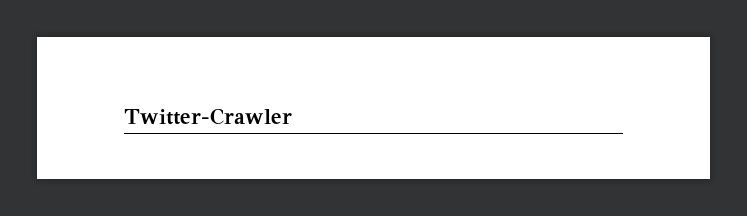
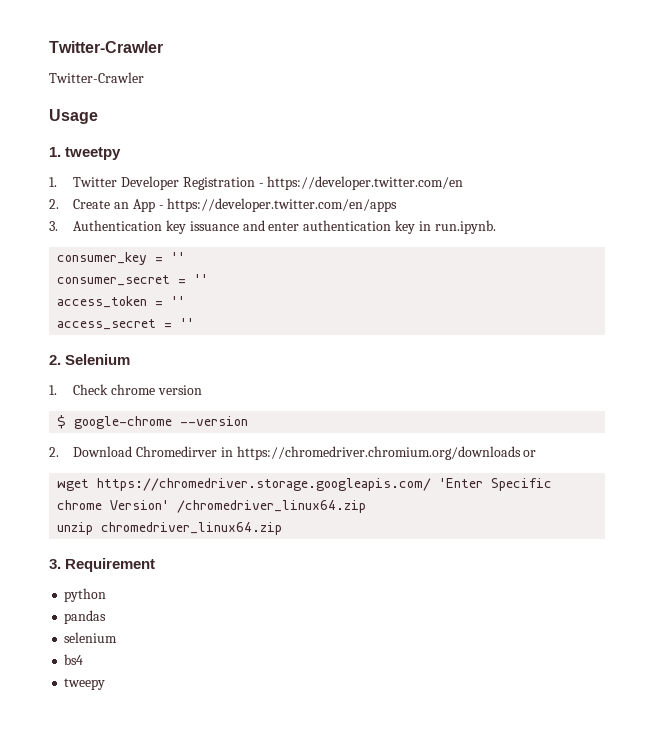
[124,108,292,125] Twitter-Crawler -> [49,41,163,53] [49,72,144,83] [49,109,98,124] [49,147,122,160] [49,176,464,190] [49,198,398,212] [49,220,496,234] [57,252,186,265] [57,274,209,286] [57,296,186,308] [57,318,195,330] [49,354,131,365] [49,384,202,395] [57,415,249,429] [49,446,537,460] [57,478,553,491] [57,500,367,513] [57,522,283,535] [49,558,156,572] [64,588,107,602] [64,610,107,624] [64,632,118,643] [64,654,84,665] [64,678,106,690] Twitter-Crawler // Twitter-Crawler // Usage // 1. tweetpy // 1. Twitter Developer Registration - https://developer.twitter.com/en // 2. Create an App - https://developer.twitter.com/en/apps // 3. Authentication key issuance and enter authentication key in run.ipynb. // consumer_key = '' // consumer_secret = '' // access_token = '' // access_secret = '' // 2. Selenium // 1. Check chrome version // $ google-chrome --version // 2. Download Chromedirver in https://chromedriver.chromium.org/downloads or // wget https://chromedriver.storage.googleapis.com/ 'Enter Specific chrome Version' /chromedriver_linux64.zip // unzip chromedriver_linux64.zip // 3. Requirement // python // pandas // selenium // bs4 // tweepy

